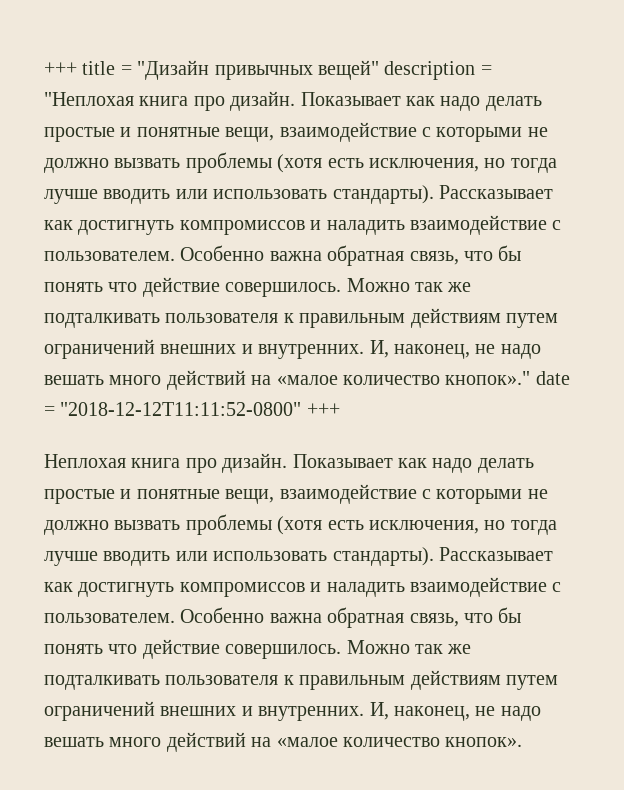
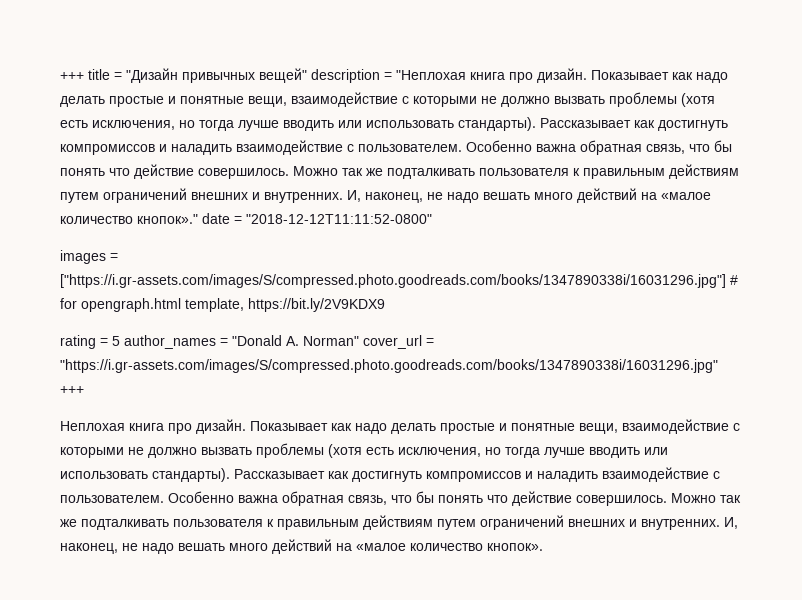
(302, 409) none -> [60,250,118,264] [60,274,738,288] [60,298,385,312] [60,335,434,349] [60,359,718,373] // images = ["https://i.gr-assets.com/images/S/compressed.photo.goodreads.com/books/1347890338i/16031296.jpg"] # for opengraph.html template, https://bit.ly/2V9KDX9 // rating = 5 author_names = "Donald A. Norman" cover_url = "https://i.gr-assets.com/images/S/compressed.photo.goodreads.com/books/1347890338i/16031296.jpg"

